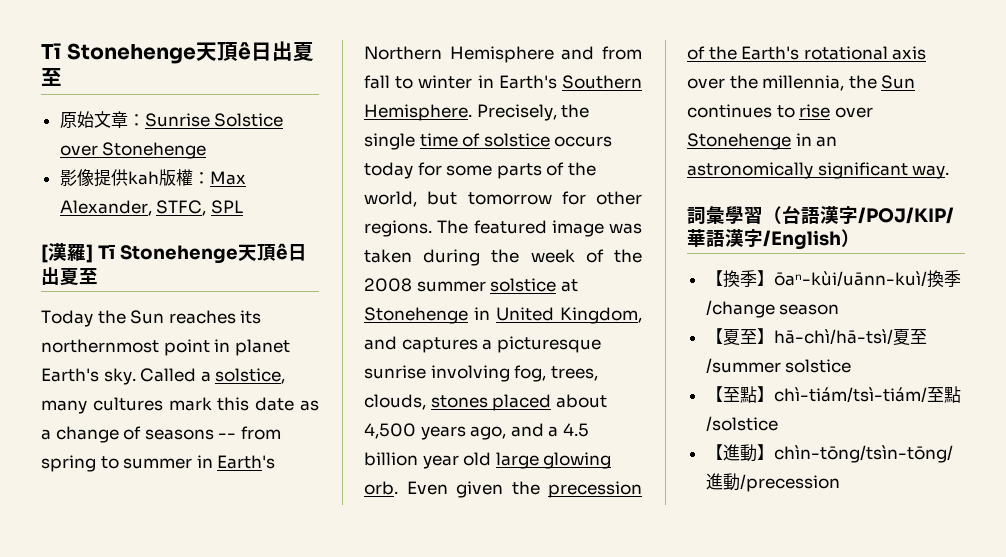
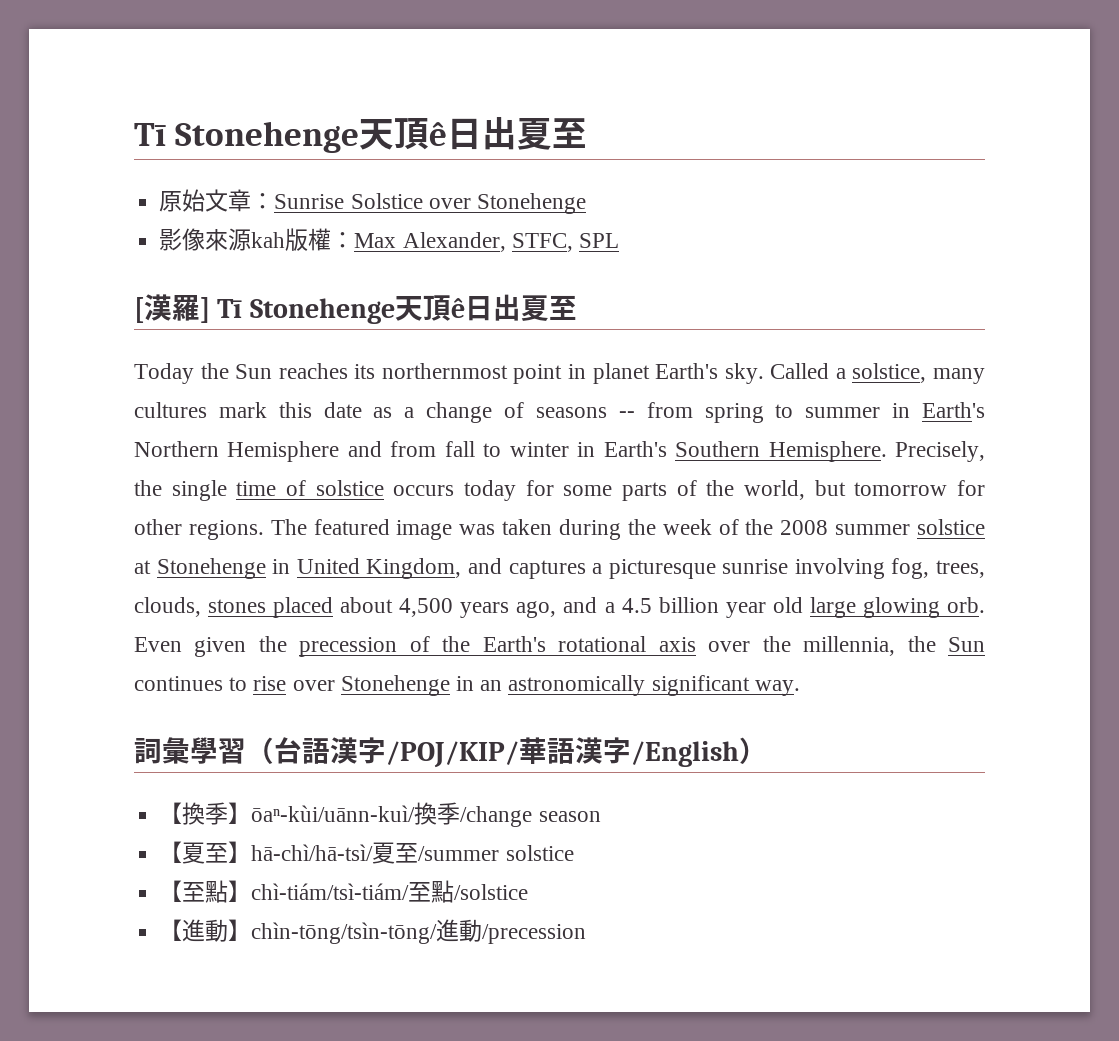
[93,169,128,187] 提供 -> [205,228,252,251] 來源

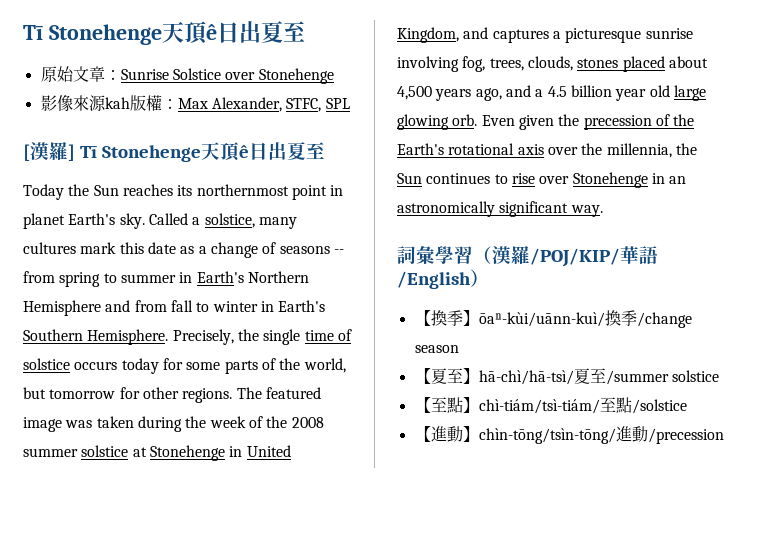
[274,737,386,764] 台語漢字 -> [492,245,530,265] 漢羅
[575,737,631,764] 漢字 -> (658, 255) none

